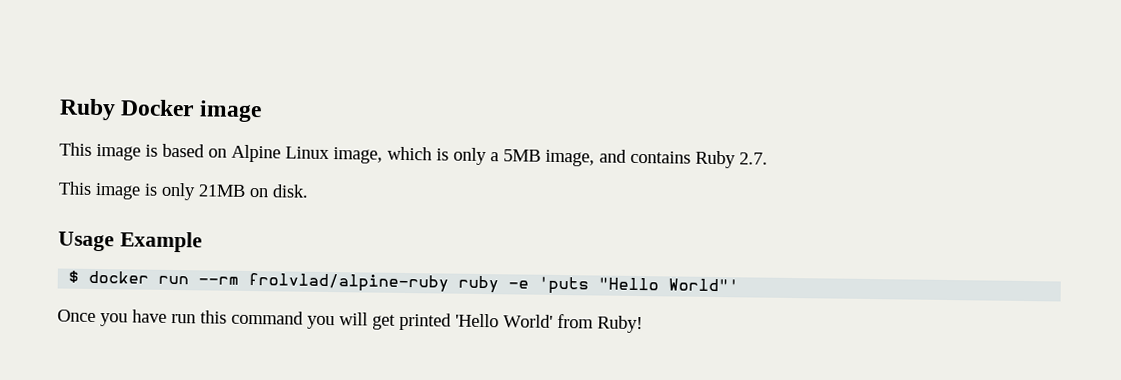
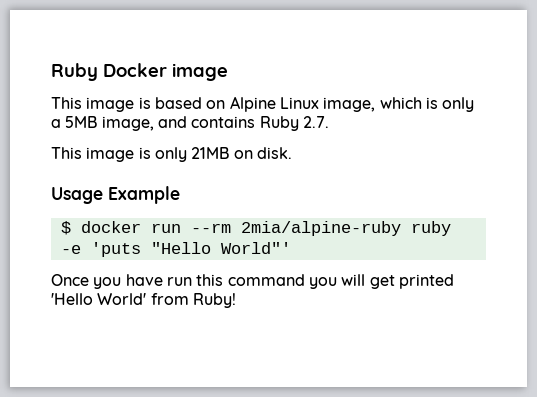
[248,272,450,293] frolvlad/alpine-ruby -> [240,221,401,236] 2mia/alpine-ruby

